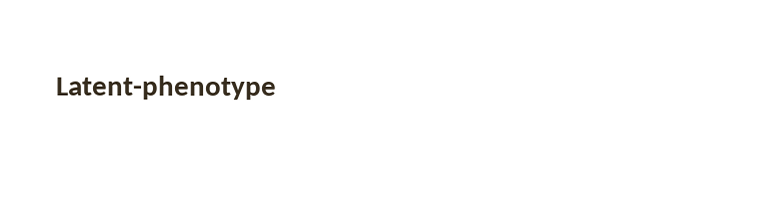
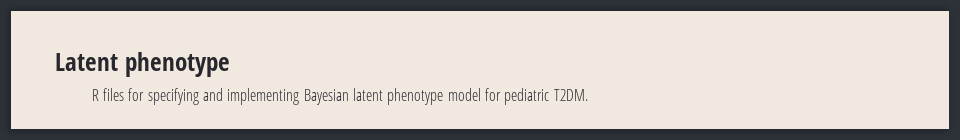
[56,75,277,100] Latent-phenotype -> [55,52,230,77] [91,88,588,105] Latent phenotype // R files for specifying and implementing Bayesian latent phenotype model for pediatric T2DM.

